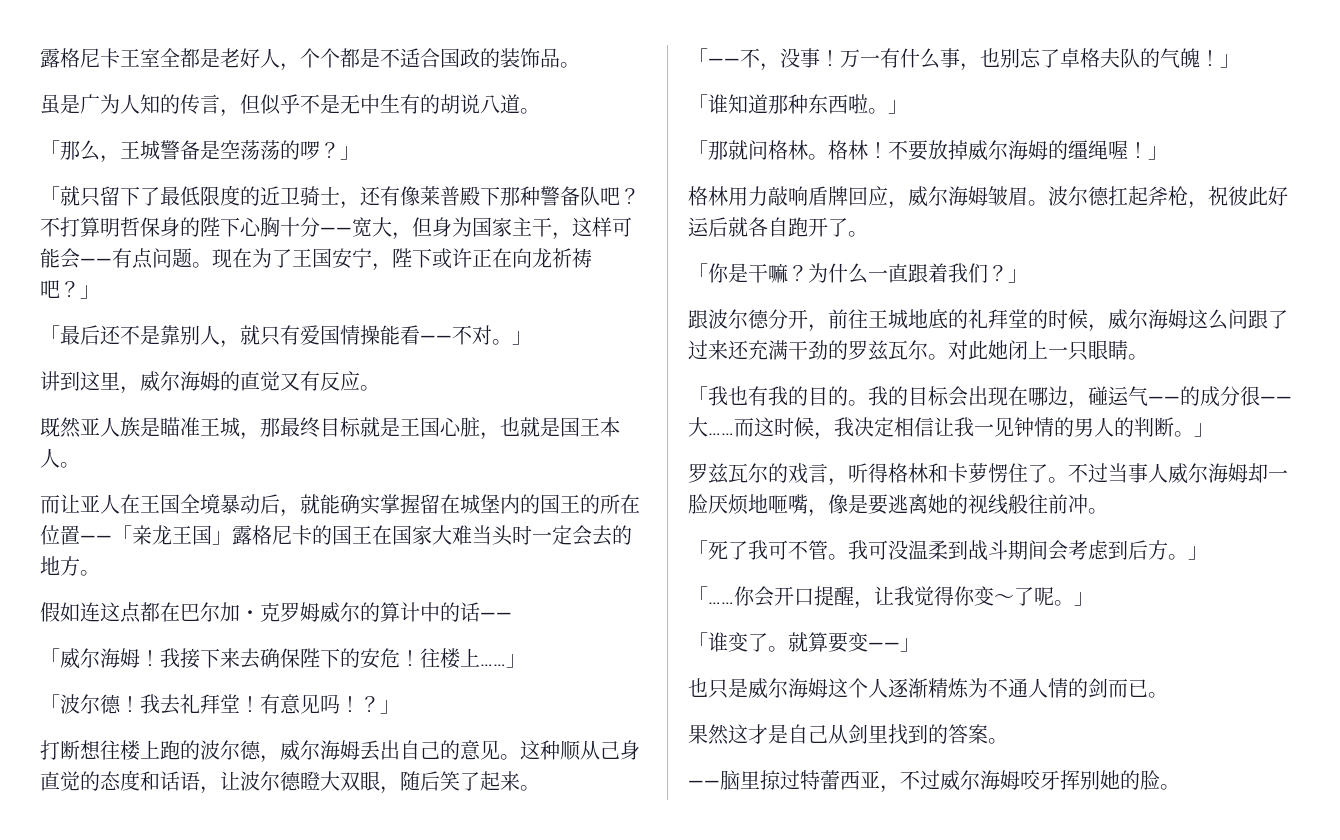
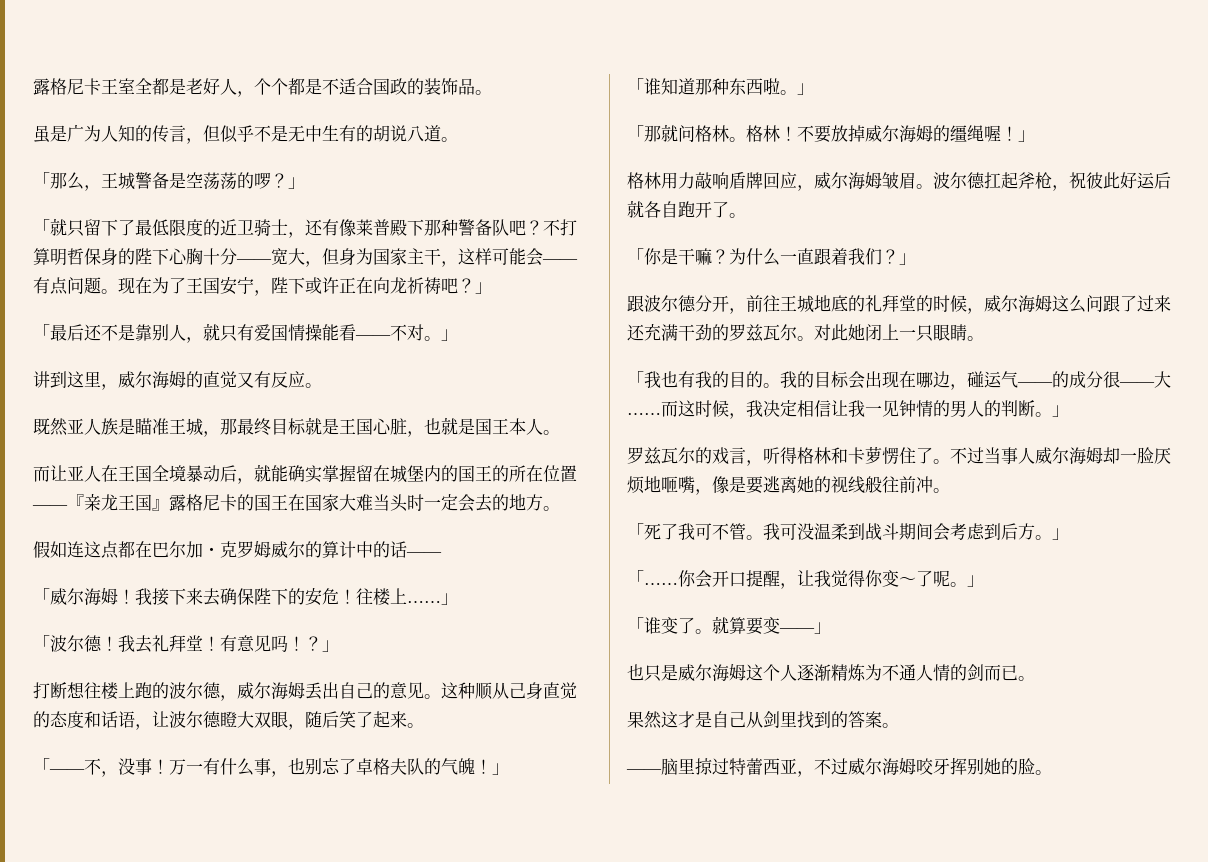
[112,525,132,543] 「 -> [67,494,84,509] 『
[212,531,232,545] 」 -> [152,499,169,511] 』

